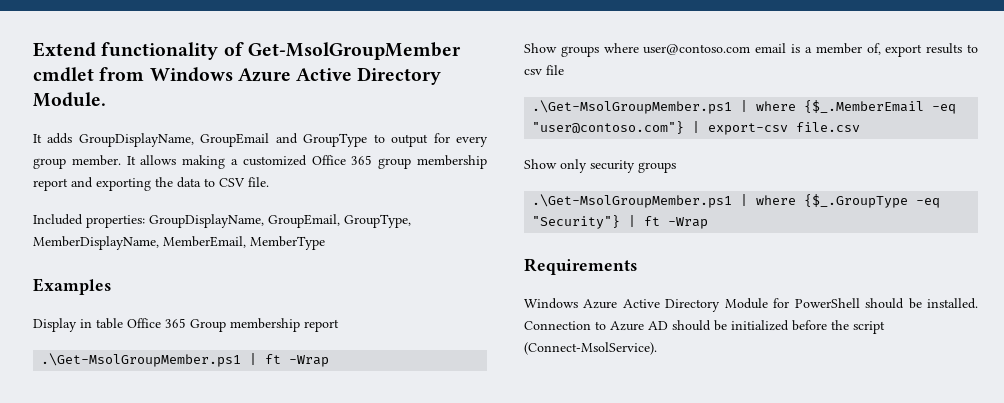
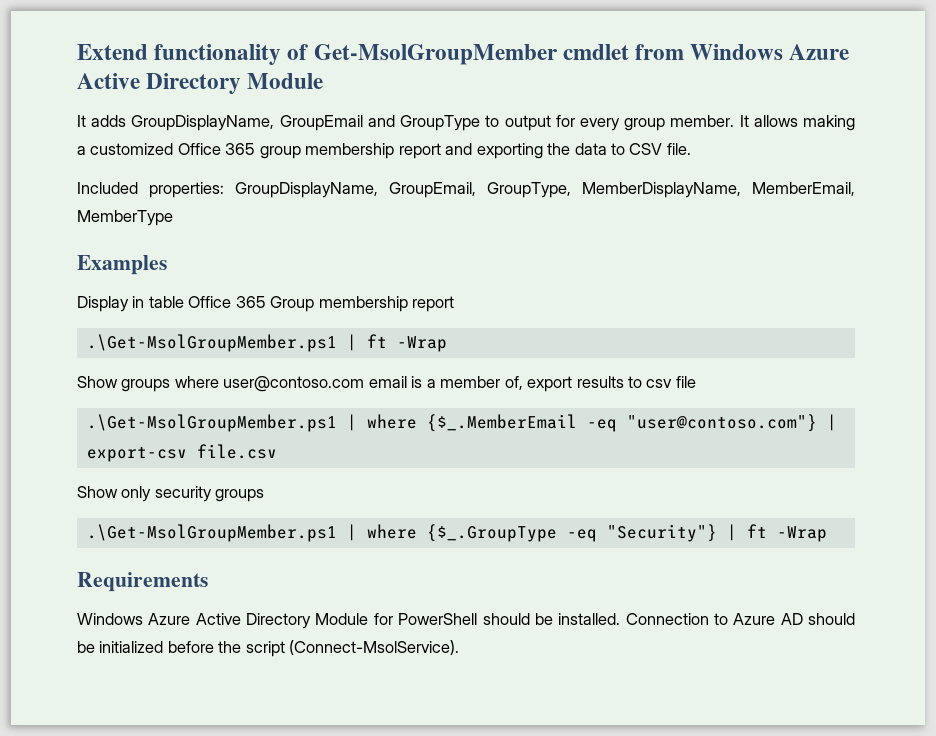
[33,92,106,107] Module. -> [247,73,324,89] Module

